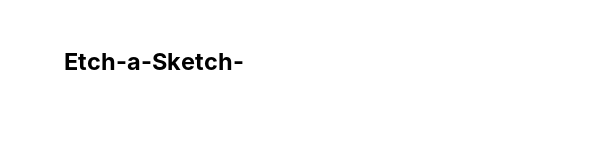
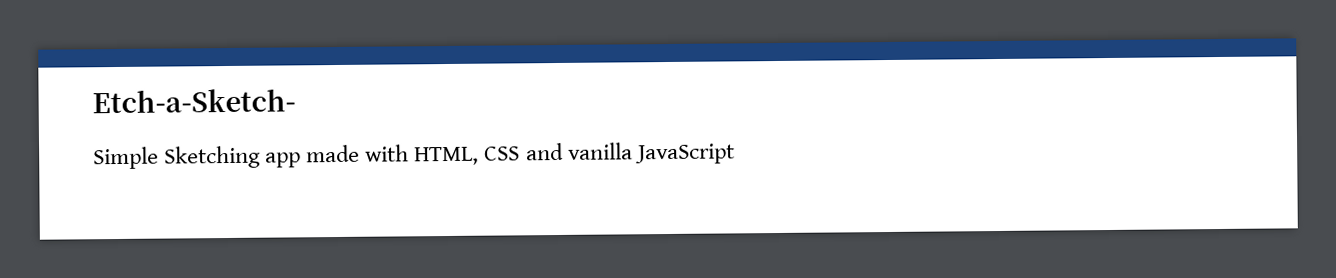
(244, 61) none -> [93,142,735,170] // Simple Sketching app made with HTML, CSS and vanilla JavaScript

